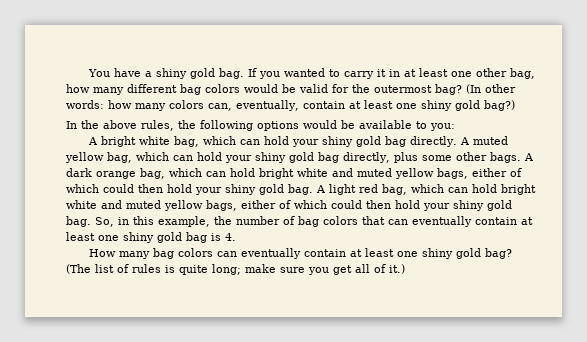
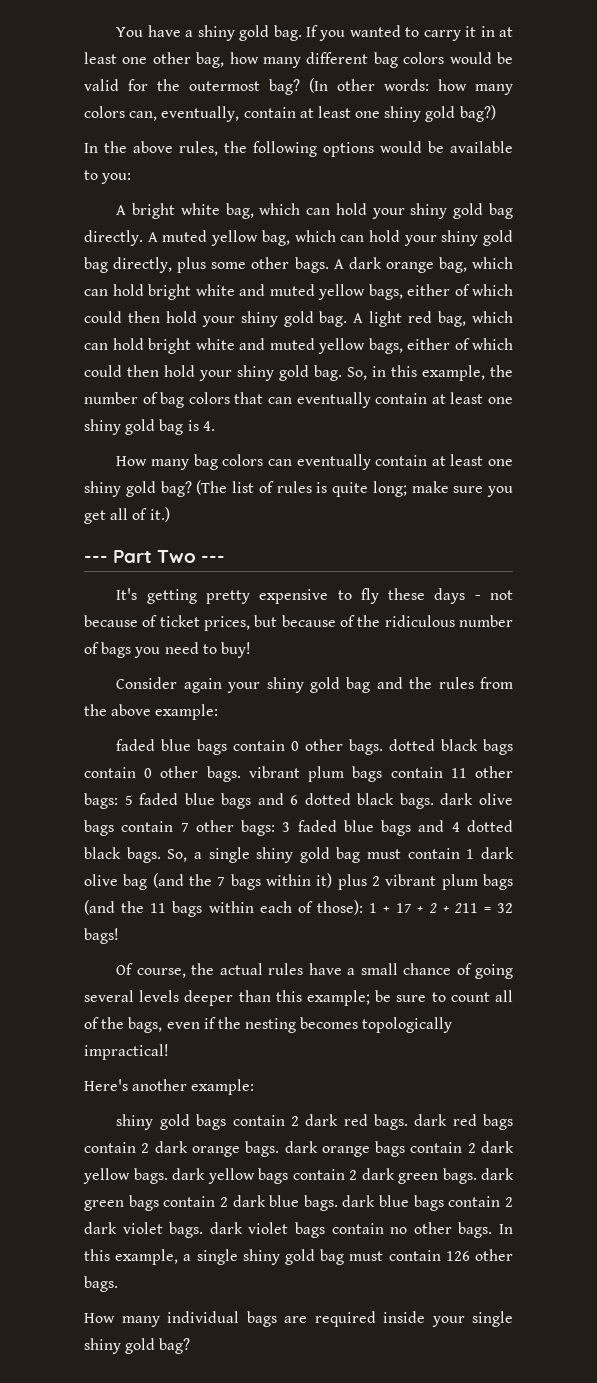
(405, 269) none -> [84,550,226,563] [116,588,513,604] [84,615,513,631] [84,642,251,658] [116,677,513,693] [84,704,219,720] [116,739,514,755] [84,766,513,782] [84,793,513,809] [84,820,513,836] [84,847,514,863] [84,873,513,890] [84,900,513,917] [84,928,119,944] [116,963,513,979] [84,990,513,1006] [84,1017,453,1033] [84,1044,169,1060] [84,1079,255,1095] [116,1114,513,1130] [84,1141,514,1157] [83,1168,514,1184] [84,1195,513,1211] [84,1222,513,1238] [84,1249,513,1265] [84,1276,118,1292] [84,1311,513,1327] [84,1338,191,1354] // --- Part Two --- // It's getting pretty expensive to fly these days - not because of ticket prices, but because of the ridiculous number of bags you need to buy! // Consider again your shiny gold bag and the rules from the above example: // faded blue bags contain 0 other bags. dotted black bags contain 0 other bags. vibrant plum bags contain 11 other bags: 5 faded blue bags and 6 dotted black bags. dark olive bags contain 7 other bags: 3 faded blue bags and 4 dotted black bags. So, a single shiny gold bag must contain 1 dark olive bag (and the 7 bags within it) plus 2 vibrant plum bags (and the 11 bags within each of those): 1 + 17 + 2 + 211 = 32 bags! // Of course, the actual rules have a small chance of going several levels deeper than this example; be sure to count all of the bags, even if the nesting becomes topologically impractical! // Here's another example: // shiny gold bags contain 2 dark red bags. dark red bags contain 2 dark orange bags. dark orange bags contain 2 dark yellow bags. dark yellow bags contain 2 dark green bags. dark green bags contain 2 dark blue bags. dark blue bags contain 2 dark violet bags. dark violet bags contain no other bags. In this example, a single shiny gold bag must contain 126 other bags. // How many individual bags are required inside your single shiny gold bag?

